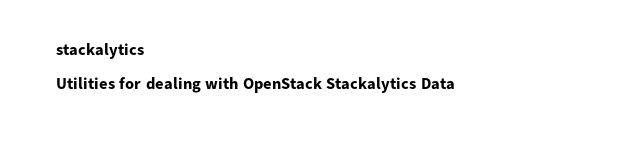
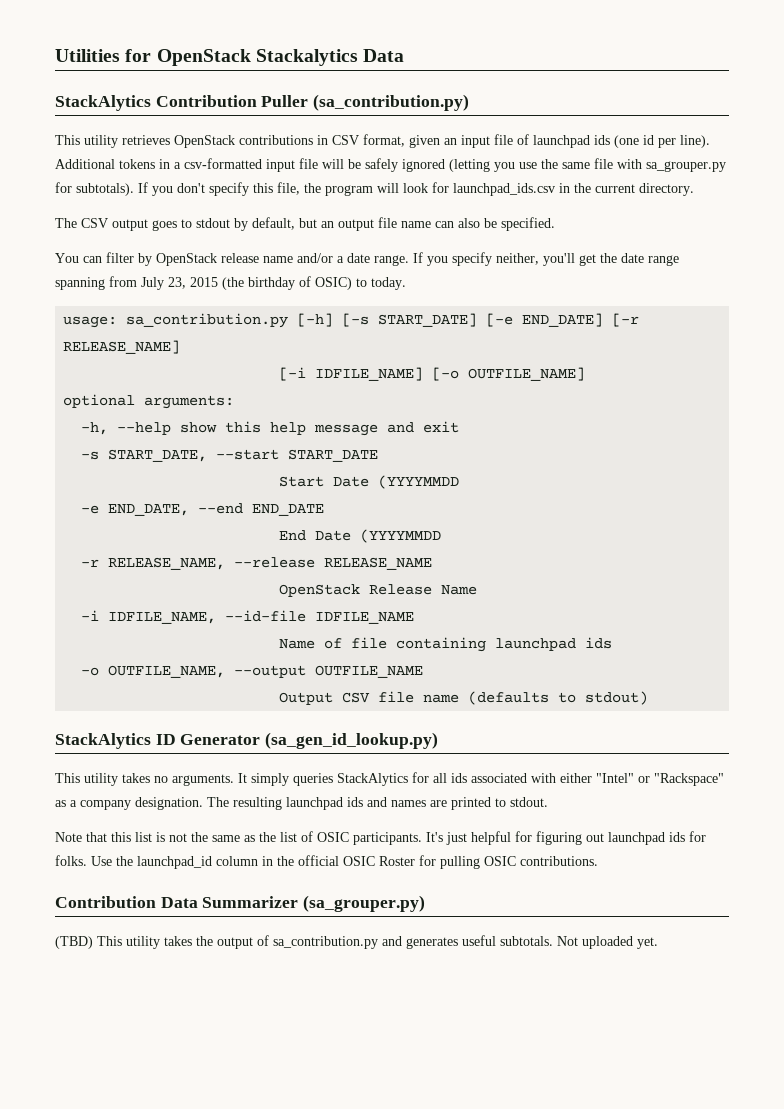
[56,43,144,59] stackalytics // -> (55, 55) none
[145,77,239,93] dealing with -> (152, 55) none
(455, 84) none -> [55,94,470,111] [55,134,710,148] [55,158,726,172] [55,182,694,196] [55,217,555,231] [55,252,679,266] [55,276,406,290] [63,313,640,328] [63,340,181,354] [279,367,586,381] [63,394,235,409] [81,421,460,436] [81,449,379,462] [279,475,460,489] [81,503,325,516] [279,529,442,543] [81,557,433,570] [279,584,478,597] [81,610,415,624] [279,637,613,652] [81,665,424,678] [279,691,649,705] [55,732,439,749] [55,772,724,786] [55,797,548,810] [55,831,706,845] [55,855,598,869] [55,895,426,912] [55,935,658,949] // StackAlytics Contribution Puller (sa_contribution.py) // This utility retrieves OpenStack contributions in CSV format, given an input file of launchpad ids (one id per line). Additional tokens in a csv-formatted input file will be safely ignored (letting you use the same file with sa_grouper.py for subtotals). If you don't specify this file, the program will look for launchpad_ids.csv in the current directory. // The CSV output goes to stdout by default, but an output file name can also be specified. // You can filter by OpenStack release name and/or a date range. If you specify neither, you'll get the date range spanning from July 23, 2015 (the birthday of OSIC) to today. // usage: sa_contribution.py [-h] [-s START_DATE] [-e END_DATE] [-r RELEASE_NAME] // [-i IDFILE_NAME] [-o OUTFILE_NAME] // optional arguments: // -h, --help show this help message and exit // -s START_DATE, --start START_DATE // Start Date (YYYYMMDD // -e END_DATE, --end END_DATE // End Date (YYYYMMDD // -r RELEASE_NAME, --release RELEASE_NAME // OpenStack Release Name // -i IDFILE_NAME, --id-file IDFILE_NAME // Name of file containing launchpad ids // -o OUTFILE_NAME, --output OUTFILE_NAME // Output CSV file name (defaults to stdout) // StackAlytics ID Generator (sa_gen_id_lookup.py) // This utility takes no arguments. It simply queries StackAlytics for all ids associated with either "Intel" or "Rackspace" as a company designation. The resulting launchpad ids and names are printed to stdout. // Note that this list is not the same as the list of OSIC participants. It's just helpful for figuring out launchpad ids for folks. Use the launchpad_id column in the official OSIC Roster for pulling OSIC contributions. // Contribution Data Summarizer (sa_grouper.py) // (TBD) This utility takes the output of sa_contribution.py and generates useful subtotals. Not uploaded yet.

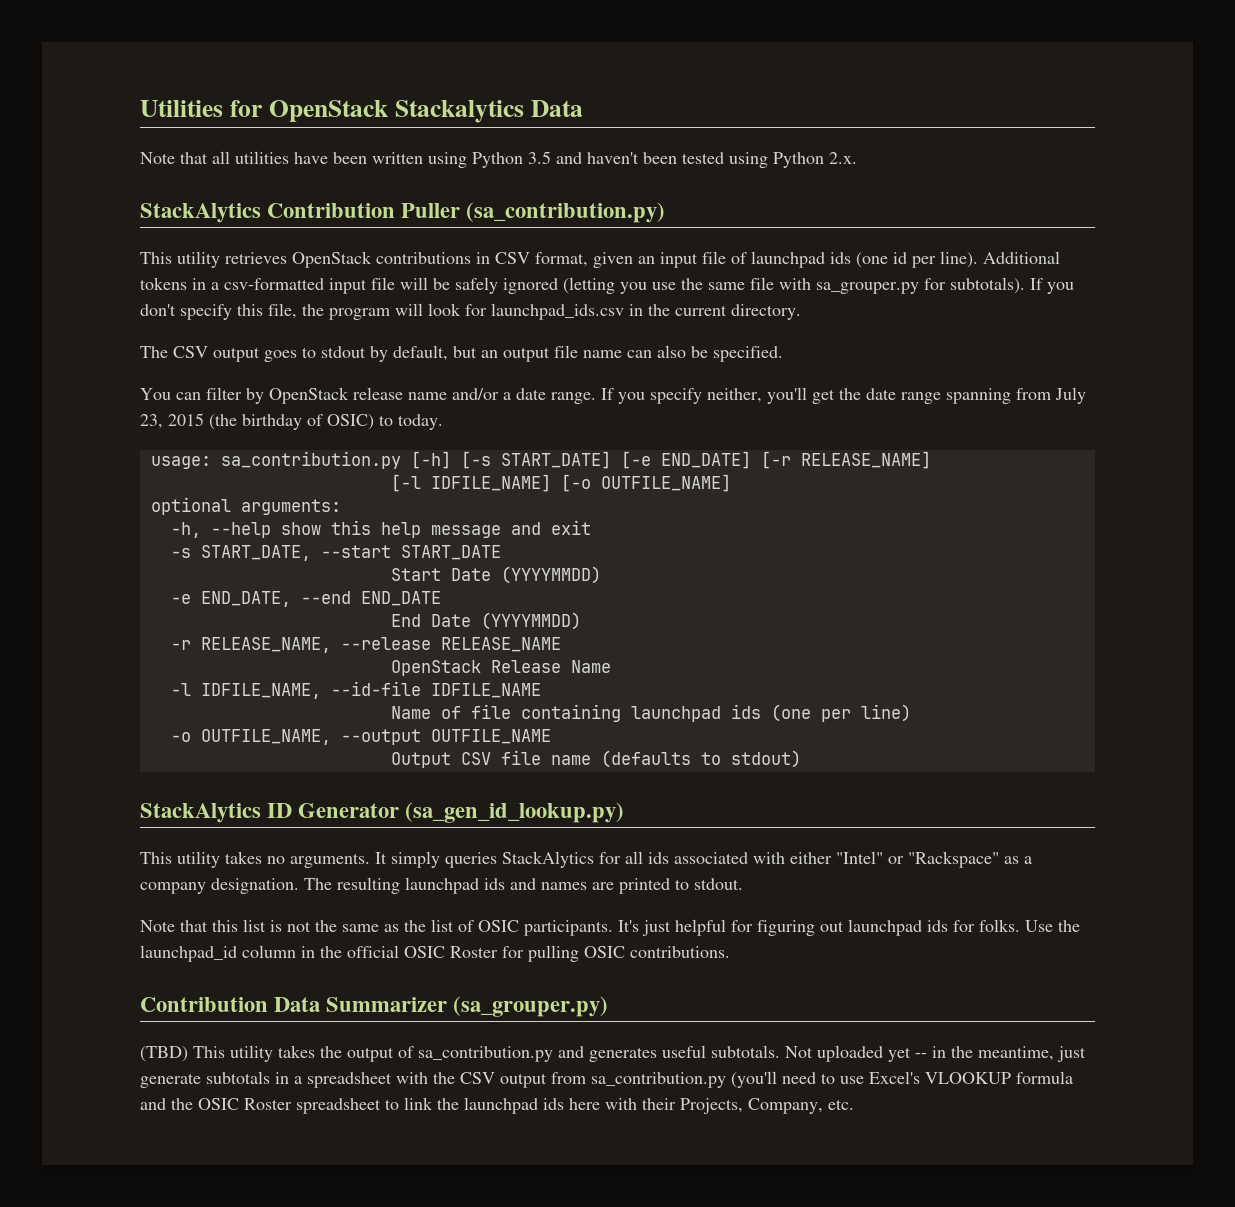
(405, 55) none -> [140,151,857,168] // Note that all utilities have been written using Python 3.5 and haven't been tested using Python 2.x.
[279,367,307,381] [-i -> [390,474,421,492] [-l
[378,475,460,489] (YYYYMMDD -> [500,566,601,584] (YYYYMMDD)
[360,529,442,543] (YYYYMMDD -> [480,612,581,630] (YYYYMMDD)
[81,610,100,621] -i -> [170,683,191,696] -l
(613, 643) none -> [770,704,911,722] (one per line)
[637,937,658,949] yet. -> [888,1046,1086,1062] [140,1071,1073,1088] [140,1097,854,1114] yet -- in the meantime, just generate subtotals in a spreadsheet with the CSV output from sa_contribution.py (you'll need to use Excel's VLOOKUP formula and the OSIC Roster spreadsheet to link the launchpad ids here with their Projects, Company, etc.

